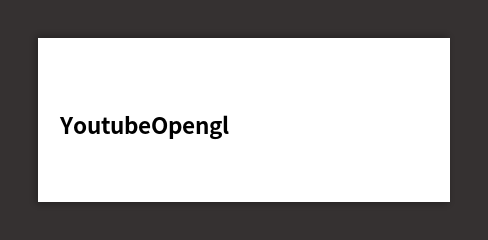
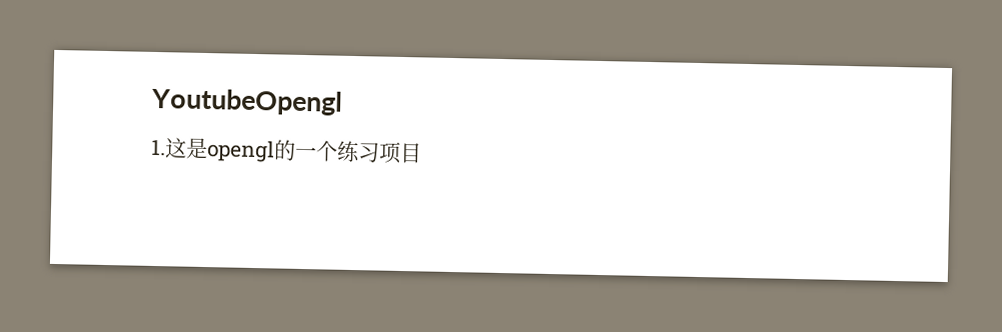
(229, 127) none -> [151,137,422,164] // 1.这是opengl的一个练习项目

